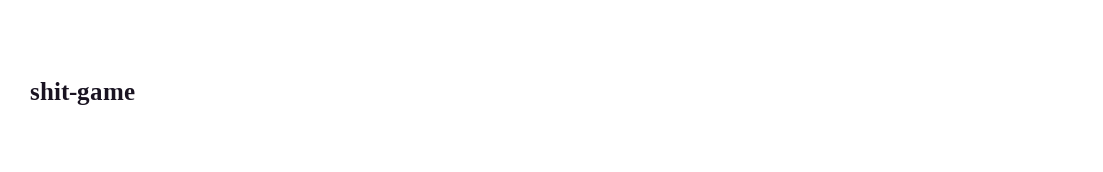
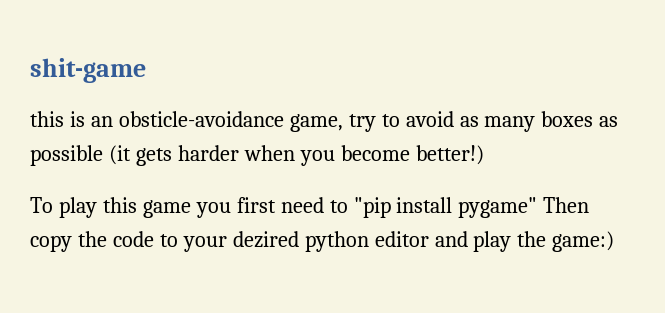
(135, 93) none -> [30,111,619,132] [30,145,484,166] [30,197,590,218] [30,231,615,252] // this is an obsticle-avoidance game, try to avoid as many boxes as possible (it gets harder when you become better!) // To play this game you first need to "pip install pygame" Then copy the code to your dezired python editor and play the game:)

